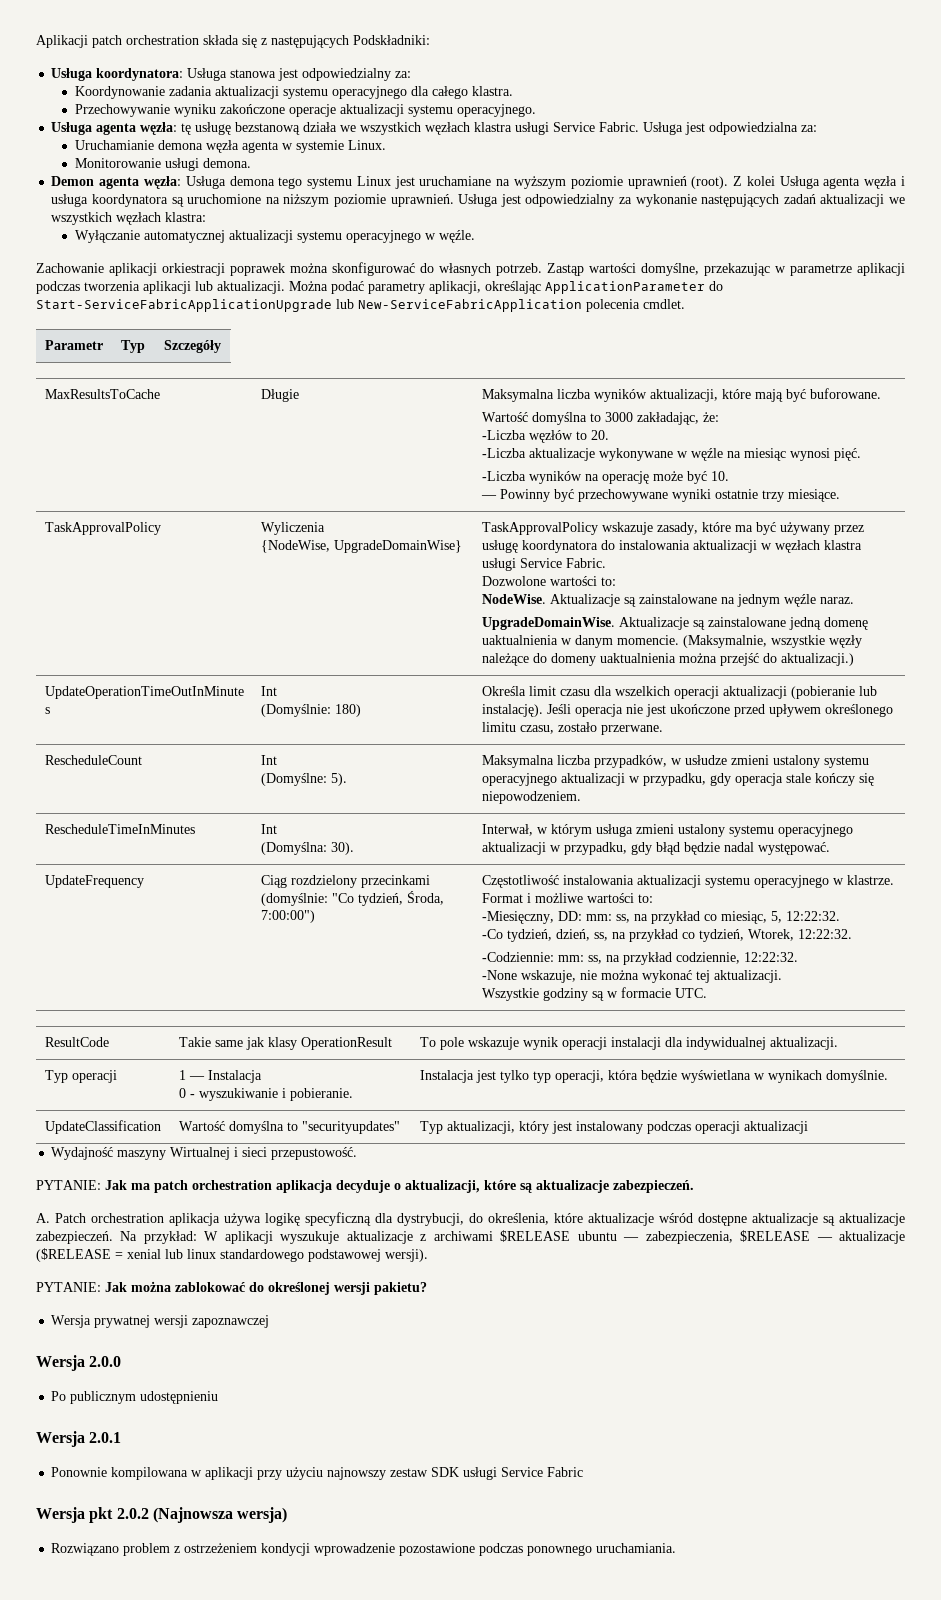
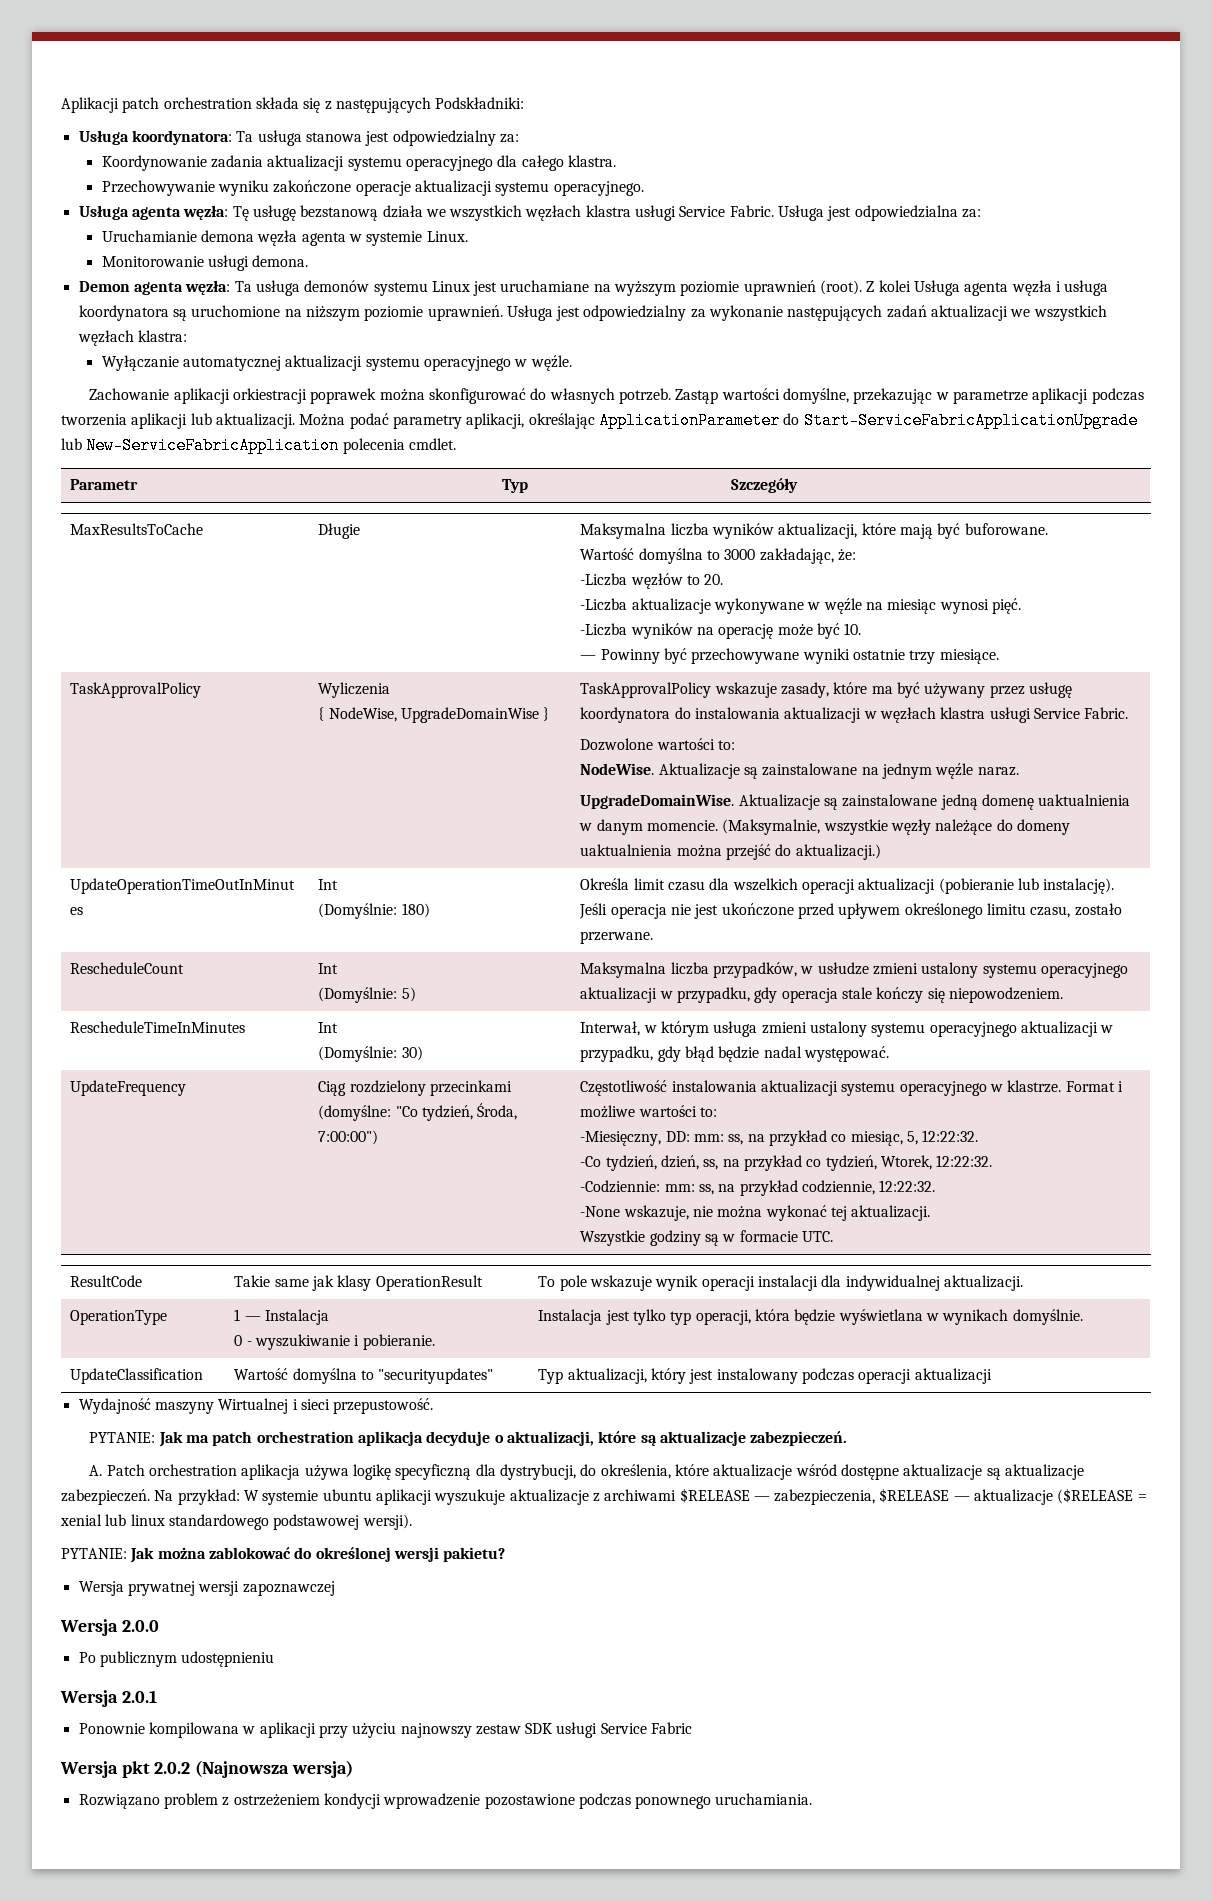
[187,68,228,81] Usługa -> [236,130,302,146] Ta usługa
[181,123,192,135] tę -> [232,206,249,221] Tę
[185,176,303,189] Usługa demona tego -> [234,280,370,296] Ta usługa demonów
[260,540,462,553] {NodeWise, UpgradeDomainWise} -> [318,707,550,723] { NodeWise, UpgradeDomainWise }
[260,773,347,786] (Domyślne: 5). -> [318,987,416,1003] (Domyślnie: 5)
[260,842,354,855] (Domyślna: 30). -> [318,1046,423,1062] (Domyślnie: 30)
[260,893,328,906] (domyślnie: -> [318,1105,392,1121] (domyślne:
[44,1070,117,1083] Typ operacji -> [70,1310,168,1325] OperationType
(219, 1236) none -> [262,1489,372,1505] systemie ubuntu
[577,1231,617,1241] ubuntu -> (750, 1495) none

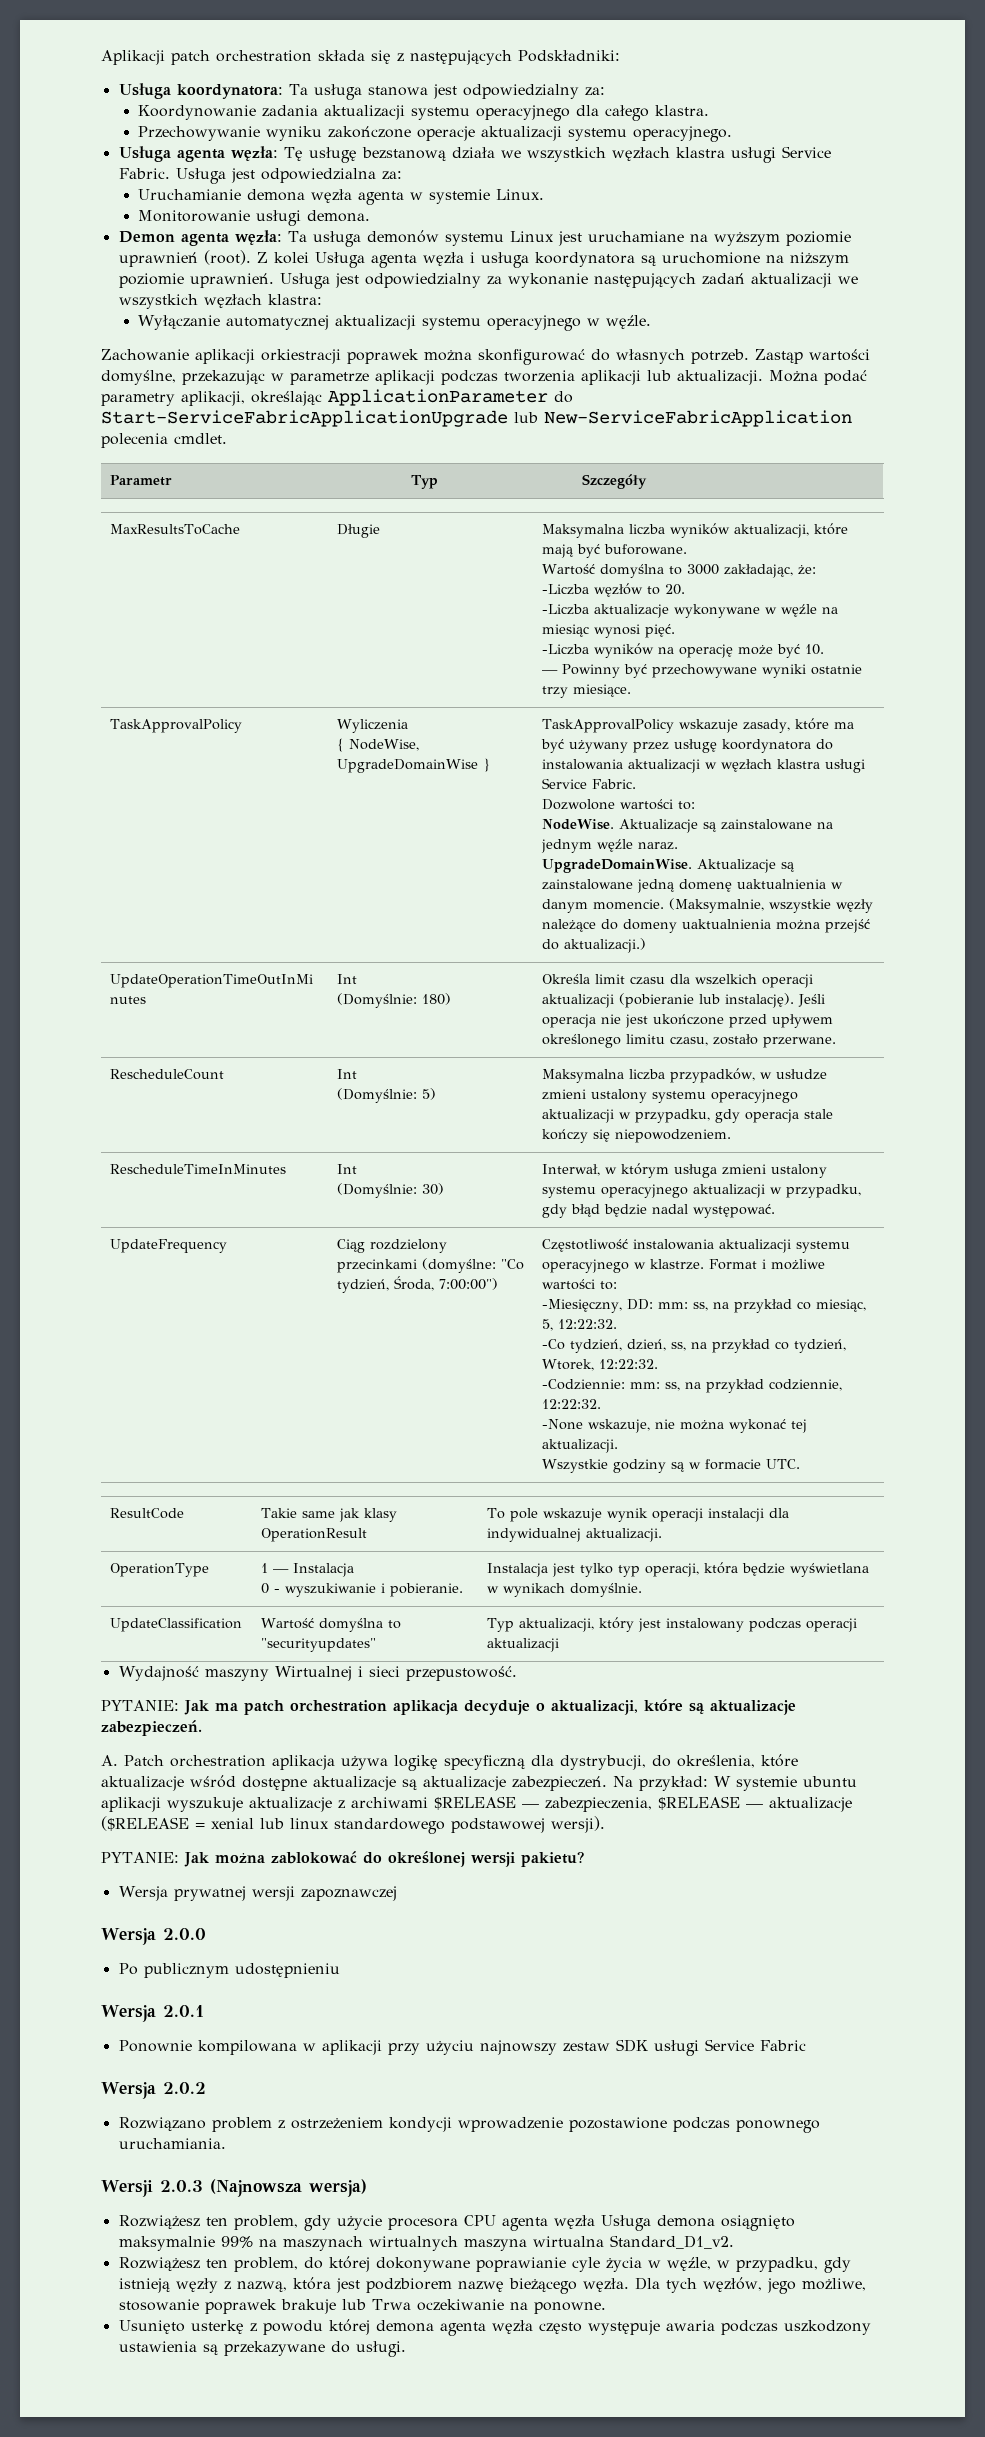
[121,1761,150,1778] pkt -> (156, 2090) none
[195,1760,353,1778] (Najnowsza wersja) -> (206, 2088) none
(813, 1799) none -> [101,2179,367,2197] [118,2215,795,2231] [118,2235,734,2251] [118,2256,851,2273] [118,2277,866,2294] [118,2299,606,2314] [118,2319,871,2336] [118,2341,406,2357] // Wersji 2.0.3 (Najnowsza wersja) // Rozwiążesz ten problem, gdy użycie procesora CPU agenta węzła Usługa demona osiągnięto maksymalnie 99% na maszynach wirtualnych maszyna wirtualna Standard_D1_v2. // Rozwiążesz ten problem, do której dokonywane poprawianie cyle życia w węźle, w przypadku, gdy istnieją węzły z nazwą, która jest podzbiorem nazwę bieżącego węzła. Dla tych węzłów, jego możliwe, stosowanie poprawek brakuje lub Trwa oczekiwanie na ponowne. // Usunięto usterkę z powodu której demona agenta węzła często występuje awaria podczas uszkodzony ustawienia są przekazywane do usługi.

